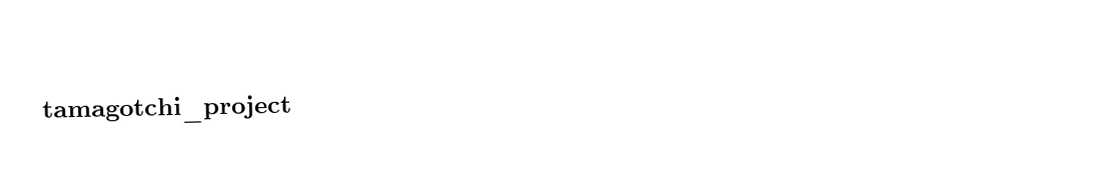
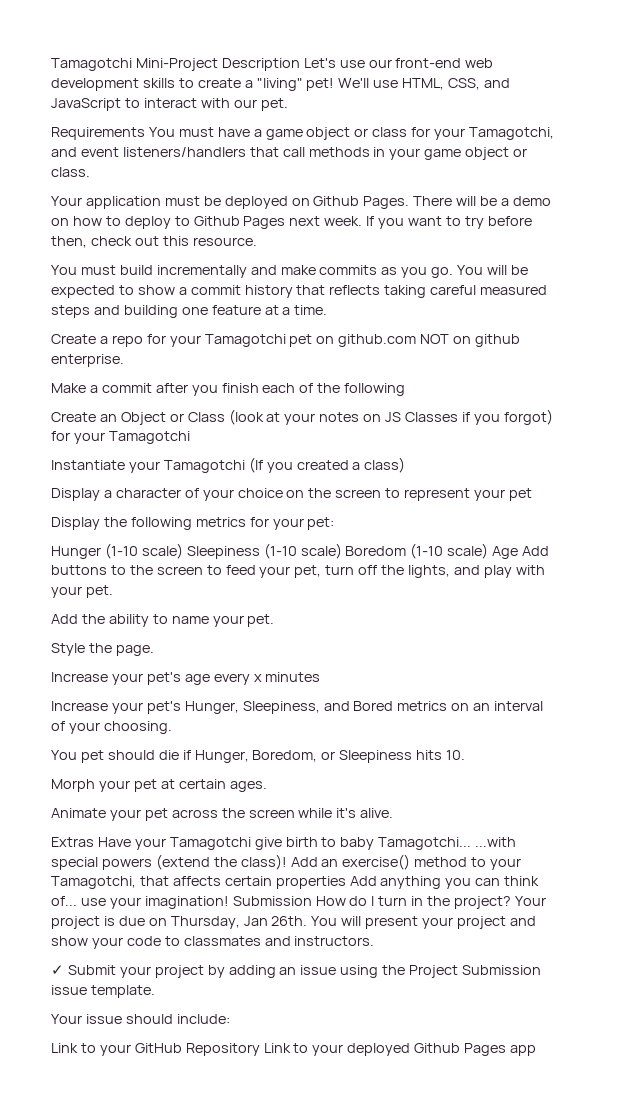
[42,94,292,126] tamagotchi_project -> [51,58,494,71] [51,78,511,91] [51,98,288,111] [51,127,555,140] [51,147,528,160] [51,167,90,177] [51,196,551,209] [51,216,532,229] [51,236,257,248] [51,265,528,278] [51,285,548,298] [51,305,328,318] [51,334,521,347] [51,354,124,367] [51,383,406,396] [51,409,553,425] [51,431,190,444] [51,457,406,473] [51,488,532,501] [51,517,335,530] [51,543,550,559] [51,565,545,578] [51,585,113,598] [51,614,275,627] [51,643,154,656] [51,672,321,685] [51,701,544,714] [51,721,172,734] [51,750,466,763] [51,779,267,792] [51,808,394,821] [51,837,517,850] [51,854,522,870] [51,876,540,889] [51,896,546,909] [51,916,536,929] [51,936,375,949] [51,965,542,978] [51,985,155,998] [51,1014,230,1024] [51,1043,537,1056] Tamagotchi Mini-Project Description Let's use our front-end web development skills to create a "living" pet! We'll use HTML, CSS, and JavaScript to interact with our pet. // Requirements You must have a game object or class for your Tamagotchi, and event listeners/handlers that call methods in your game object or class. // Your application must be deployed on Github Pages. There will be a demo on how to deploy to Github Pages next week. If you want to try before then, check out this resource. // You must build incrementally and make commits as you go. You will be expected to show a commit history that reflects taking careful measured steps and building one feature at a time. // Create a repo for your Tamagotchi pet on github.com NOT on github enterprise. // Make a commit after you finish each of the following // Create an Object or Class (look at your notes on JS Classes if you forgot) for your Tamagotchi // Instantiate your Tamagotchi (If you created a class) // Display a character of your choice on the screen to represent your pet // Display the following metrics for your pet: // Hunger (1-10 scale) Sleepiness (1-10 scale) Boredom (1-10 scale) Age Add buttons to the screen to feed your pet, turn off the lights, and play with your pet. // Add the ability to name your pet. // Style the page. // Increase your pet's age every x minutes // Increase your pet's Hunger, Sleepiness, and Bored metrics on an interval of your choosing. // You pet should die if Hunger, Boredom, or Sleepiness hits 10. // Morph your pet at certain ages. // Animate your pet across the screen while it's alive. // Extras Have your Tamagotchi give birth to baby Tamagotchi... ...with special powers (extend the class)! Add an exercise() method to your Tamagotchi, that affects certain properties Add anything you can think of... use your imagination! Submission How do I turn in the project? Your project is due on Thursday, Jan 26th. You will present your project and show your code to classmates and instructors. // ✓ Submit your project by adding an issue using the Project Submission issue template. // Your issue should include: // Link to your GitHub Repository Link to your deployed Github Pages app

